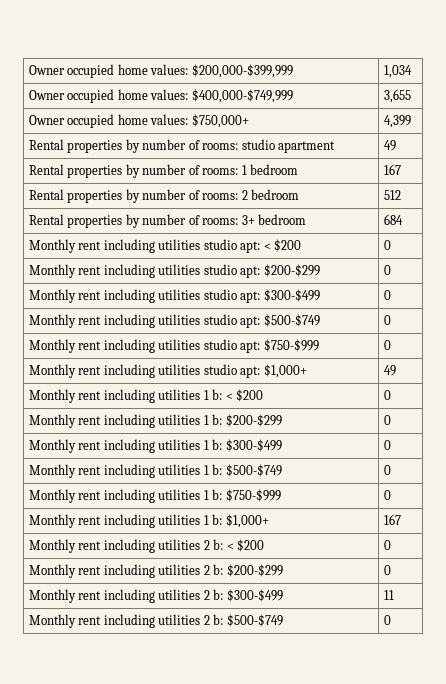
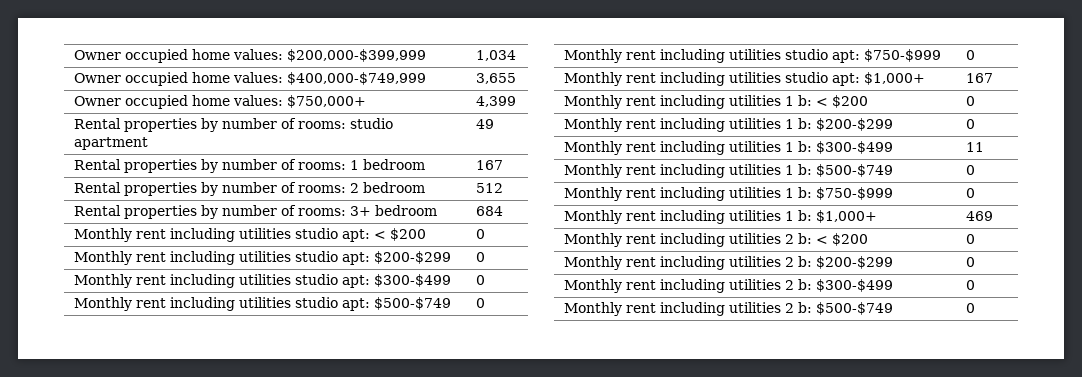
[383,365,396,376] 49 -> [965,73,993,83] 167
[383,440,391,450] 0 -> [965,142,984,152] 11
[383,514,401,525] 167 -> [965,211,993,221] 469
[383,590,394,600] 11 -> [965,280,975,290] 0

